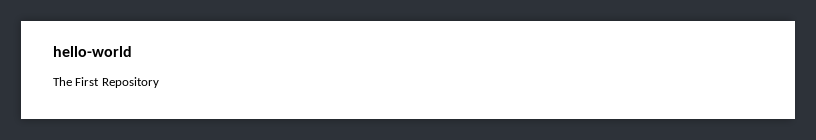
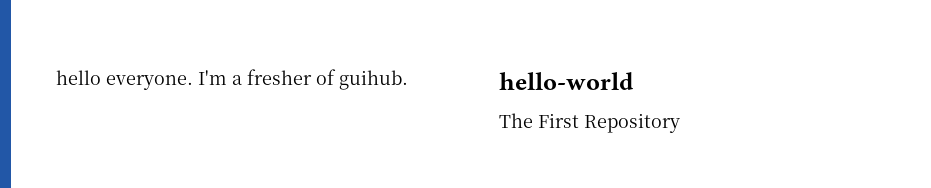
(53, 51) none -> [56,69,408,90] hello everyone. I'm a fresher of guihub. //

